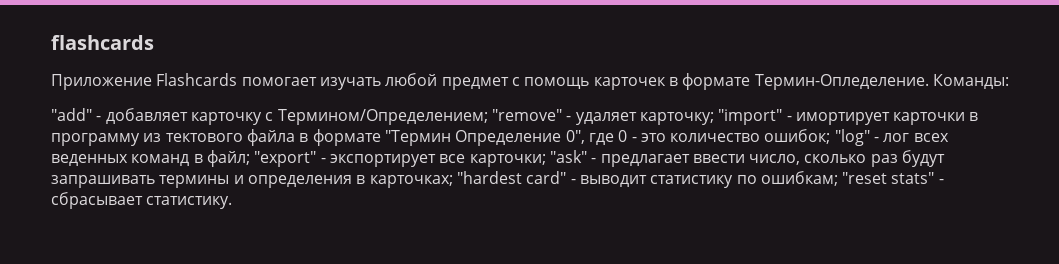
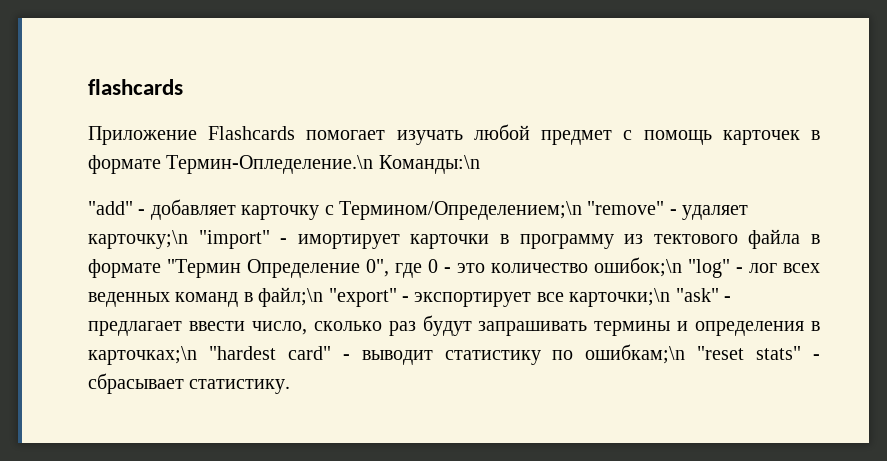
[754,74,1009,90] Термин-Опледеление. Команды: -> [166,155,480,174] Термин-Опледеление.\n Команды:\n
[277,109,488,125] Термином/Определением; -> [339,201,582,220] Термином/Определением;\n
[639,112,714,125] карточку; -> [88,230,188,249] карточку;\n
[764,129,831,144] ошибок; -> [594,257,682,277] ошибок;\n
[206,150,250,167] файл; -> [258,287,324,307] файл;\n
[469,154,546,167] карточки; -> [569,288,671,307] карточки;\n
[369,175,453,188] карточках; -> [88,346,197,365] карточках;\n
[760,171,838,186] ошибкам; -> [585,344,686,364] ошибкам;\n

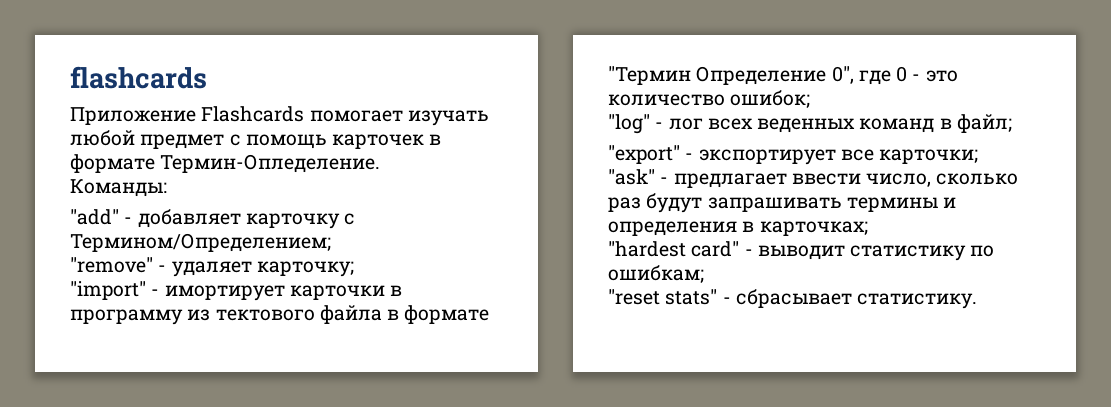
[166,155,480,174] Термин-Опледеление.\n Команды:\n -> [160,154,381,173] [70,179,167,197] Термин-Опледеление. // Команды:
[339,201,582,220] Термином/Определением;\n -> [70,233,331,252] Термином/Определением; //
[88,230,188,249] карточку;\n -> [256,261,354,277] карточку; //
[594,257,682,277] ошибок;\n -> [730,90,811,108] ошибок; //
[258,287,324,307] файл;\n -> [956,114,1012,133] файл; //
[569,288,671,307] карточки;\n -> [879,149,979,164] карточки; //
[88,346,197,365] карточках;\n -> [759,221,868,236] карточках; //
[585,344,686,364] ошибкам;\n -> [608,265,704,283] ошибкам; //

